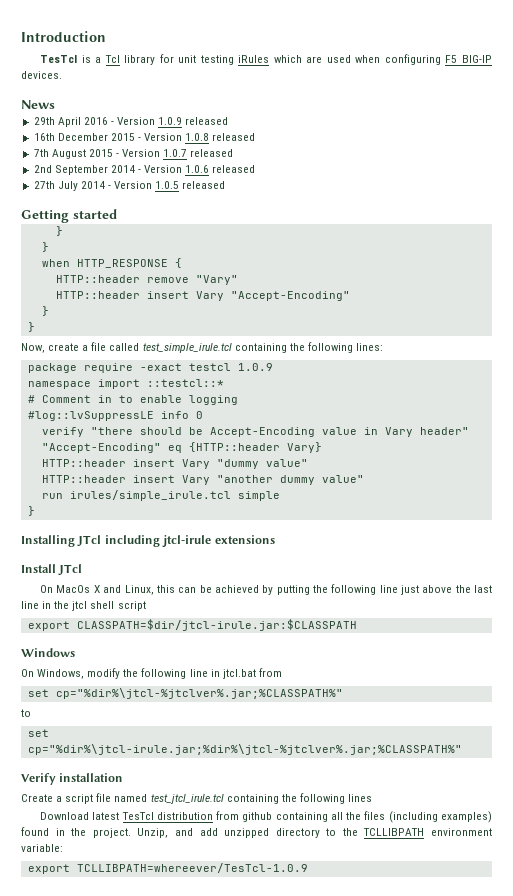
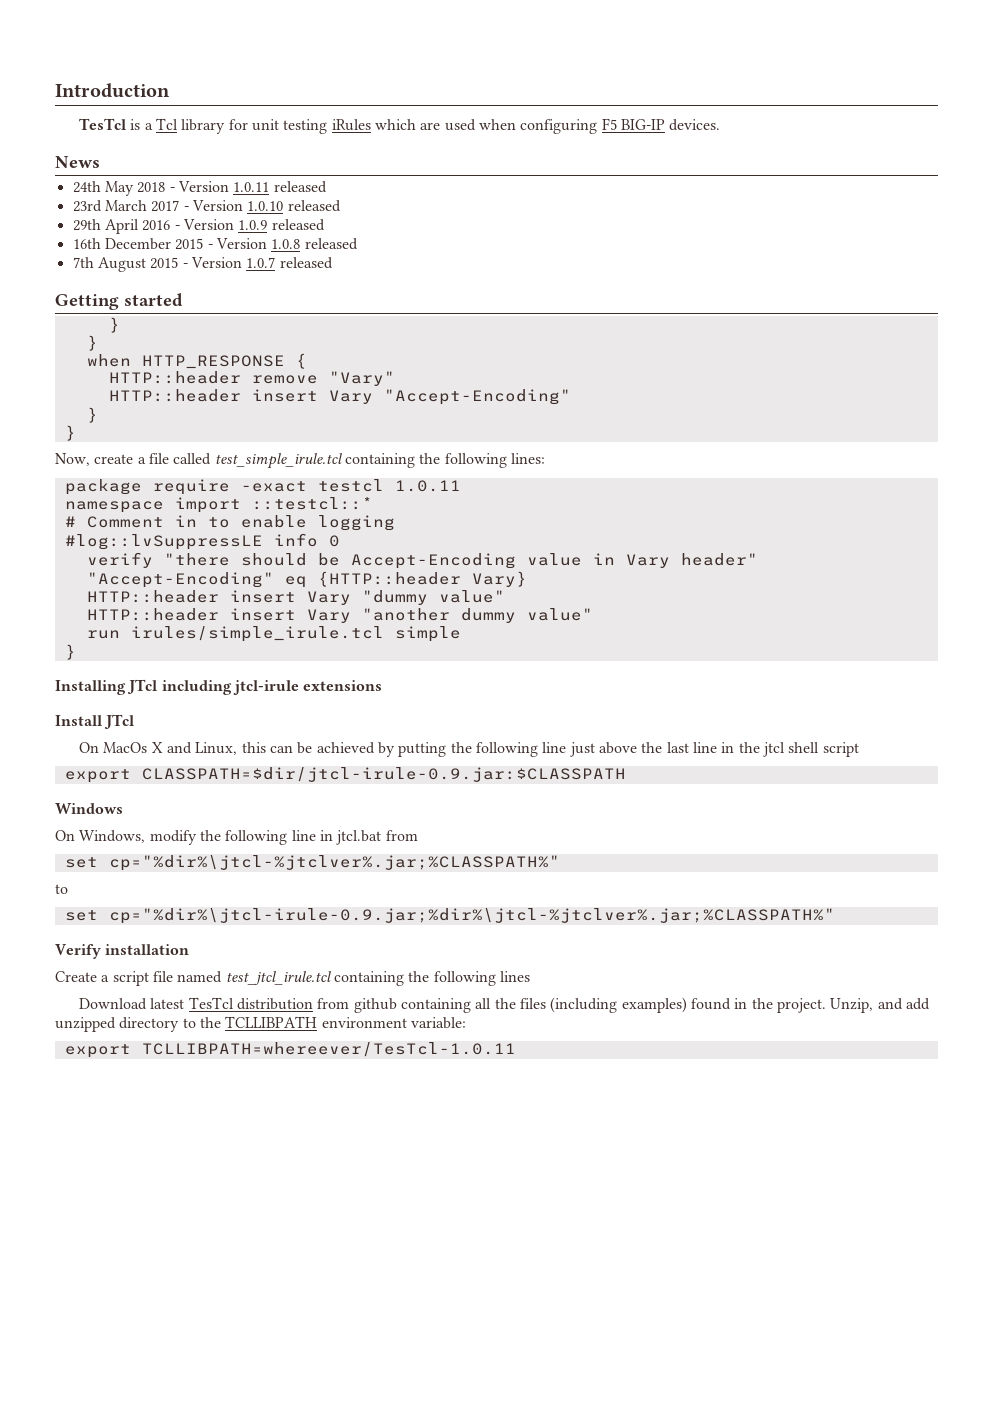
(55, 104) none -> [72,181,327,196] [72,200,341,212] // 24th May 2018 - Version 1.0.11 released // 23rd March 2017 - Version 1.0.10 released
[33,165,256,175] [33,181,226,191] // 2nd September 2014 - Version 1.0.6 released // 27th July 2014 - Version 1.0.5 released -> (333, 263) none
[237,363,273,371] 1.0.9 -> [394,480,461,492] 1.0.11
[76,619,357,631] CLASSPATH=$dir/jtcl-irule.jar:$CLASSPATH -> [141,767,626,782] CLASSPATH=$dir/jtcl-irule-0.9.jar:$CLASSPATH
[27,744,462,755] cp="%dir%\jtcl-irule.jar;%dir%\jtcl-%jtclver%.jar;%CLASSPATH%" -> [108,908,835,924] cp="%dir%\jtcl-irule-0.9.jar;%dir%\jtcl-%jtclver%.jar;%CLASSPATH%"
[76,863,308,873] TCLLIBPATH=whereever/TesTcl-1.0.9 -> [141,1042,516,1057] TCLLIBPATH=whereever/TesTcl-1.0.11

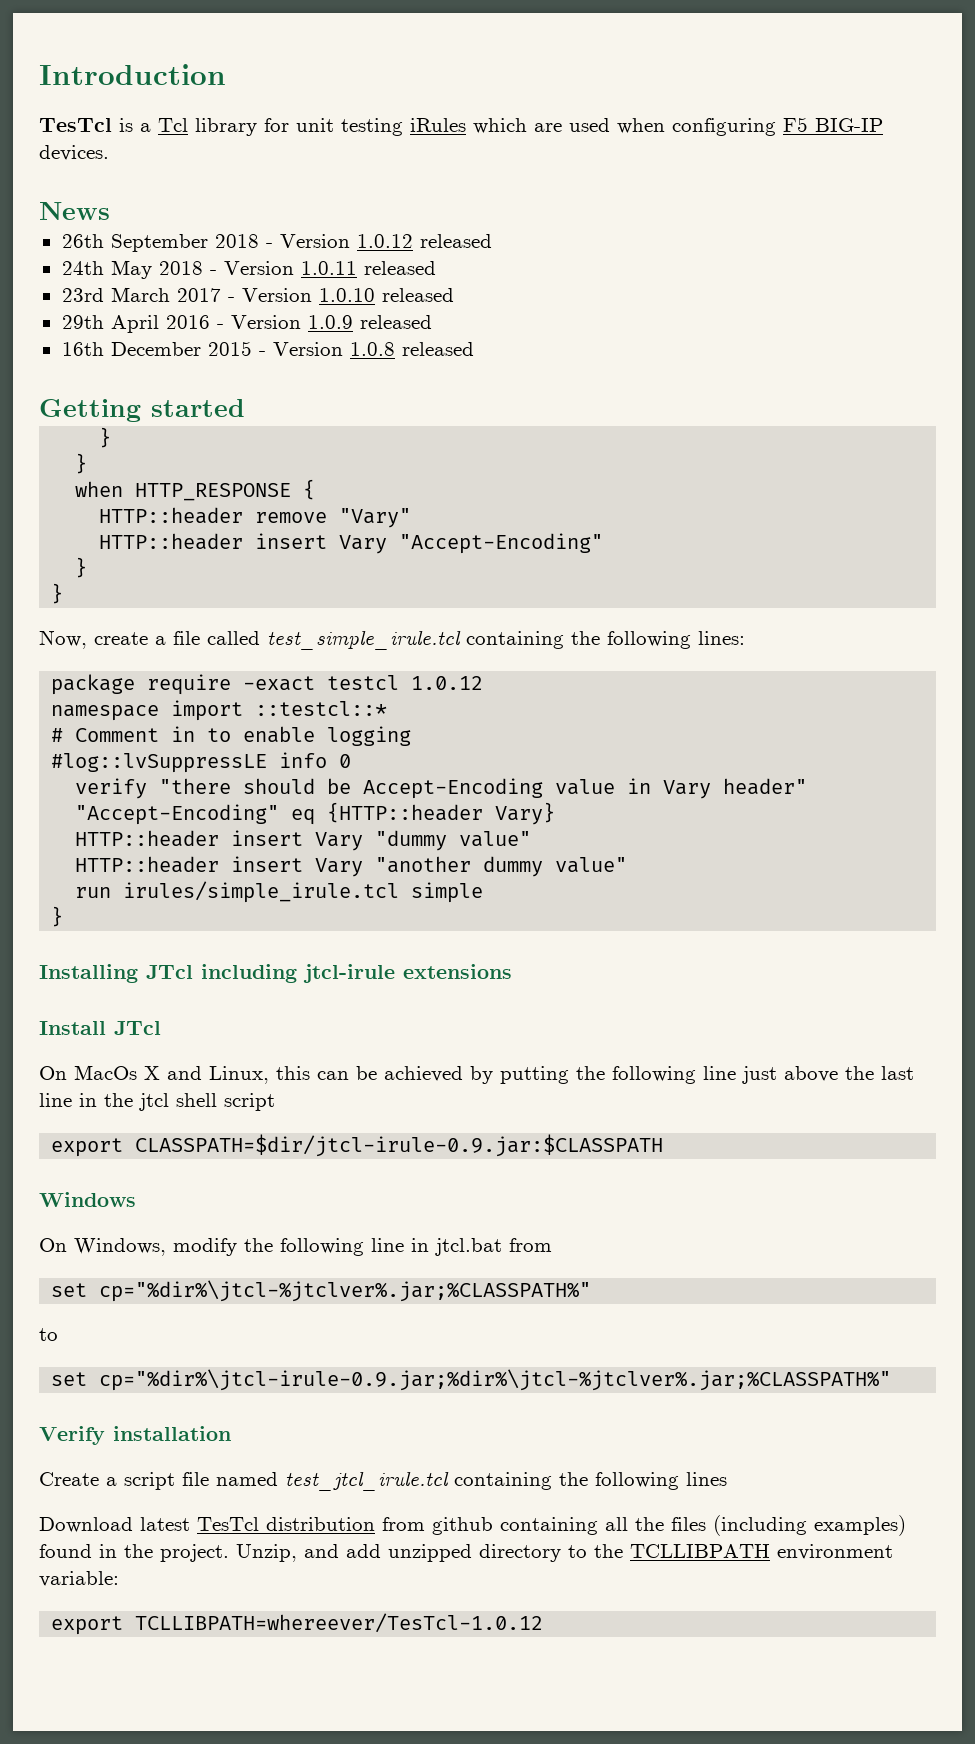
(100, 162) none -> [61,234,492,252] // 26th September 2018 - Version 1.0.12 released
[72,257,333,272] // 7th August 2015 - Version 1.0.7 released -> (474, 349) none
[394,480,461,492] 1.0.11 -> [411,676,484,690] 1.0.12
[141,1042,516,1057] TCLLIBPATH=whereever/TesTcl-1.0.11 -> [135,1613,544,1633] TCLLIBPATH=whereever/TesTcl-1.0.12

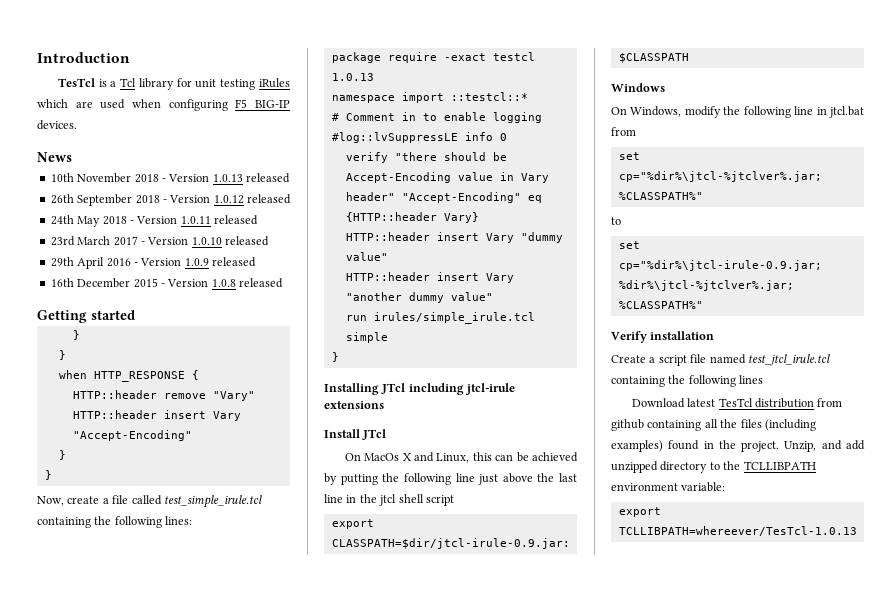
(110, 211) none -> [50,173,290,183] // 10th November 2018 - Version 1.0.13 released
[411,676,484,690] 1.0.12 -> [331,73,374,81] 1.0.13
[135,1613,544,1633] TCLLIBPATH=whereever/TesTcl-1.0.12 -> [618,526,857,536] TCLLIBPATH=whereever/TesTcl-1.0.13

